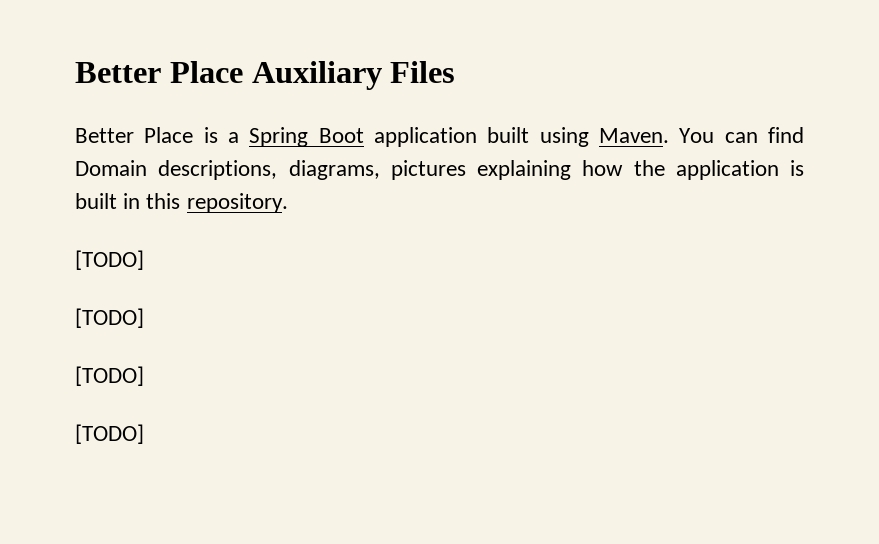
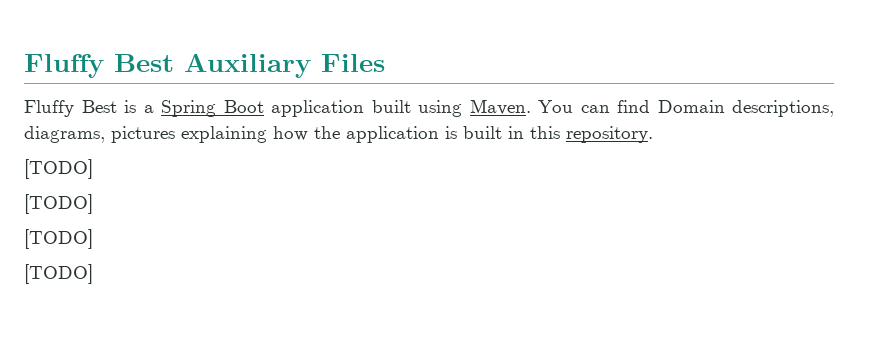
[75,61,243,83] Better Place -> [24,54,174,78] Fluffy Best
[75,127,194,143] Better Place -> [24,100,117,117] Fluffy Best

